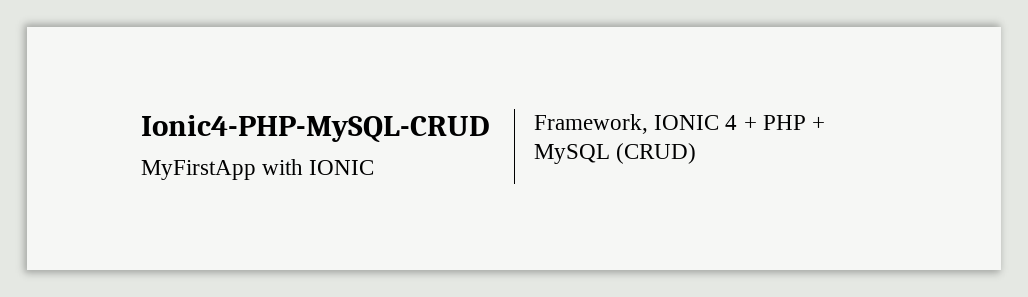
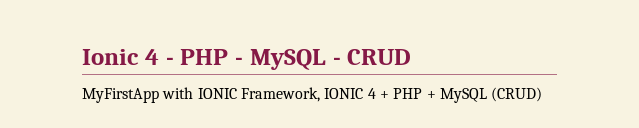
[141,115,490,143] Ionic4-PHP-MySQL-CRUD -> [82,49,412,70] Ionic 4 - PHP - MySQL - CRUD

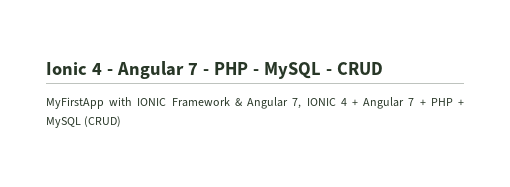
(174, 61) none -> [116,61,209,79] Angular 7 -
[240,87,376,102] Framework, IONIC 4 -> [171,97,415,109] Framework & Angular 7, IONIC 4 + Angular 7

